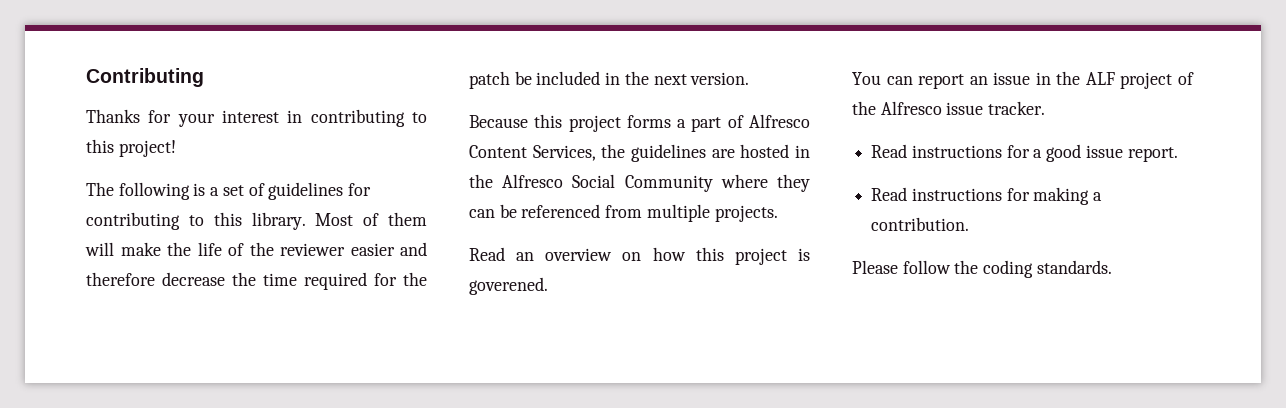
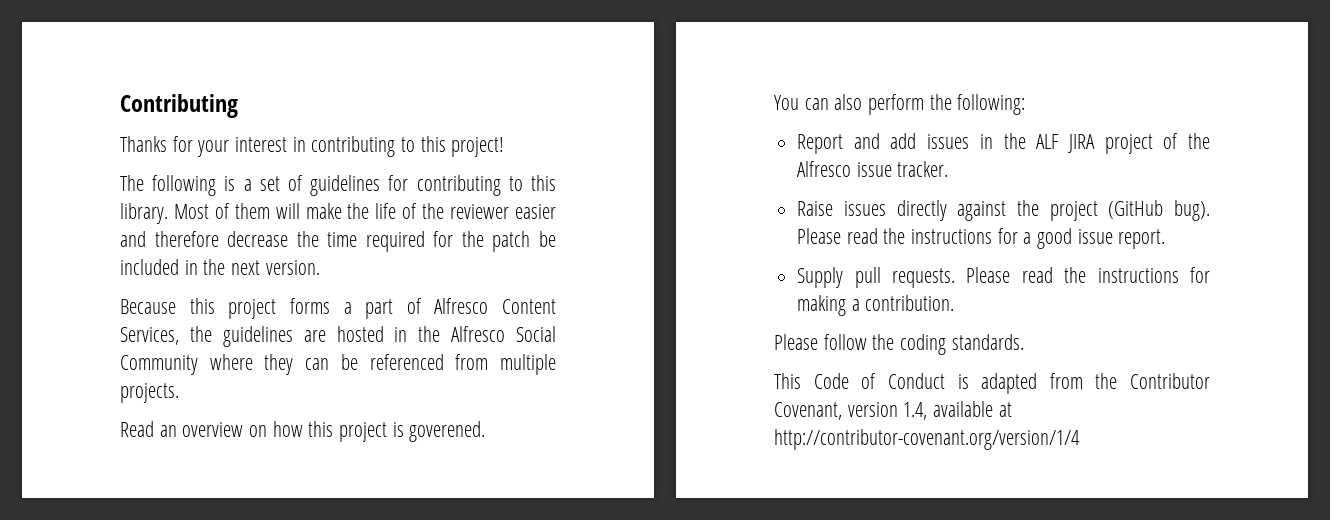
[918,72,1031,89] report an issue -> [834,94,1026,115] [797,133,970,154] also perform the following: // Report and add issues
(1115, 78) none -> [1067,134,1095,153] JIRA
[871,144,908,158] Read -> [797,200,1210,221] [797,228,906,244] Raise issues directly against the project (GitHub bug). Please read the
[871,187,908,201] Read -> [797,267,1087,288] Supply pull requests. Please read the
(1112, 267) none -> [774,373,1210,394] [774,401,1012,420] [774,429,1080,450] // This Code of Conduct is adapted from the Contributor Covenant, version 1.4, available at http://contributor-covenant.org/version/1/4

